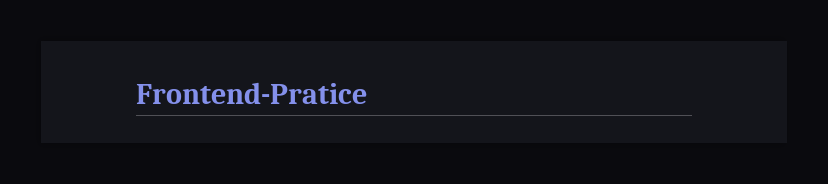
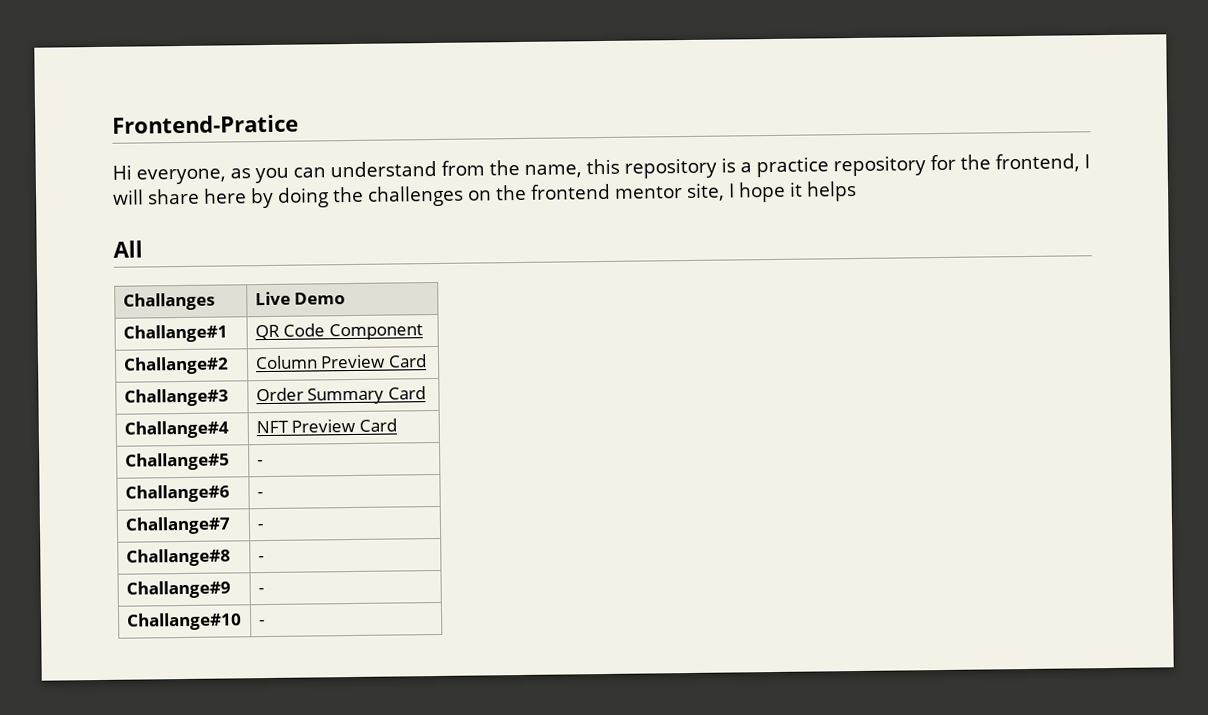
(367, 93) none -> [112,153,1090,185] [112,180,857,209] [113,240,143,258] [122,292,215,311] [254,291,347,306] [122,324,228,343] [254,323,423,341] [122,356,229,375] [254,354,427,370] [123,388,229,407] [255,386,426,405] [123,420,229,439] [255,418,397,434] [124,452,230,471] [256,460,263,466] [124,484,230,503] [256,492,263,498] [124,516,231,535] [256,524,264,530] [125,548,231,567] [257,556,264,562] [125,580,231,599] [257,588,264,594] [126,612,242,631] [258,620,265,626] // Hi everyone, as you can understand from the name, this repository is a practice repository for the frontend, I will share here by doing the challenges on the frontend mentor site, I hope it helps // All // Challanges | Live Demo // Challange#1 | QR Code Component // Challange#2 | Column Preview Card // Challange#3 | Order Summary Card // Challange#4 | NFT Preview Card // Challange#5 | - // Challange#6 | - // Challange#7 | - // Challange#8 | - // Challange#9 | - // Challange#10 | -

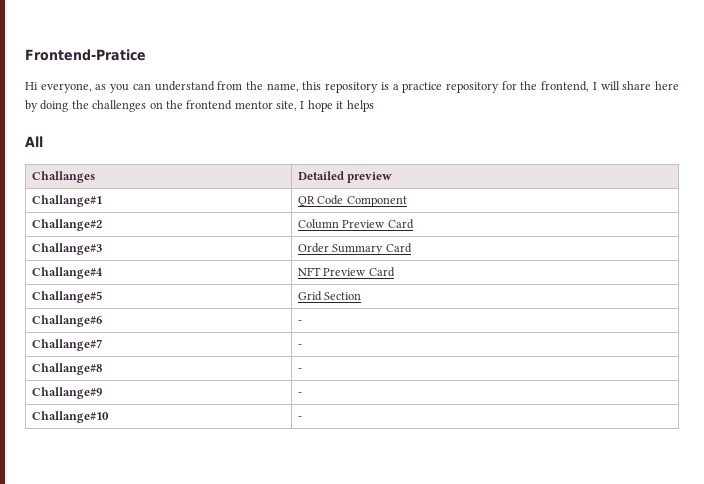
[254,291,347,306] Live Demo -> [297,171,393,183] Detailed preview
[256,460,263,466] - -> [297,291,362,301] Grid Section

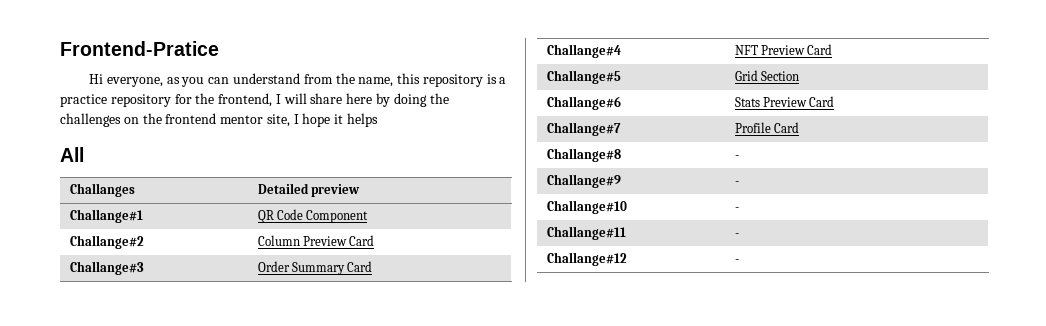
[297,320,302,324] - -> [734,96,835,107] Stats Preview Card
[297,344,302,348] - -> [734,122,799,133] Profile Card
(302, 418) none -> [546,226,626,240] [734,233,739,237] [546,252,627,266] [734,259,739,263] // Challange#11 | - // Challange#12 | -

